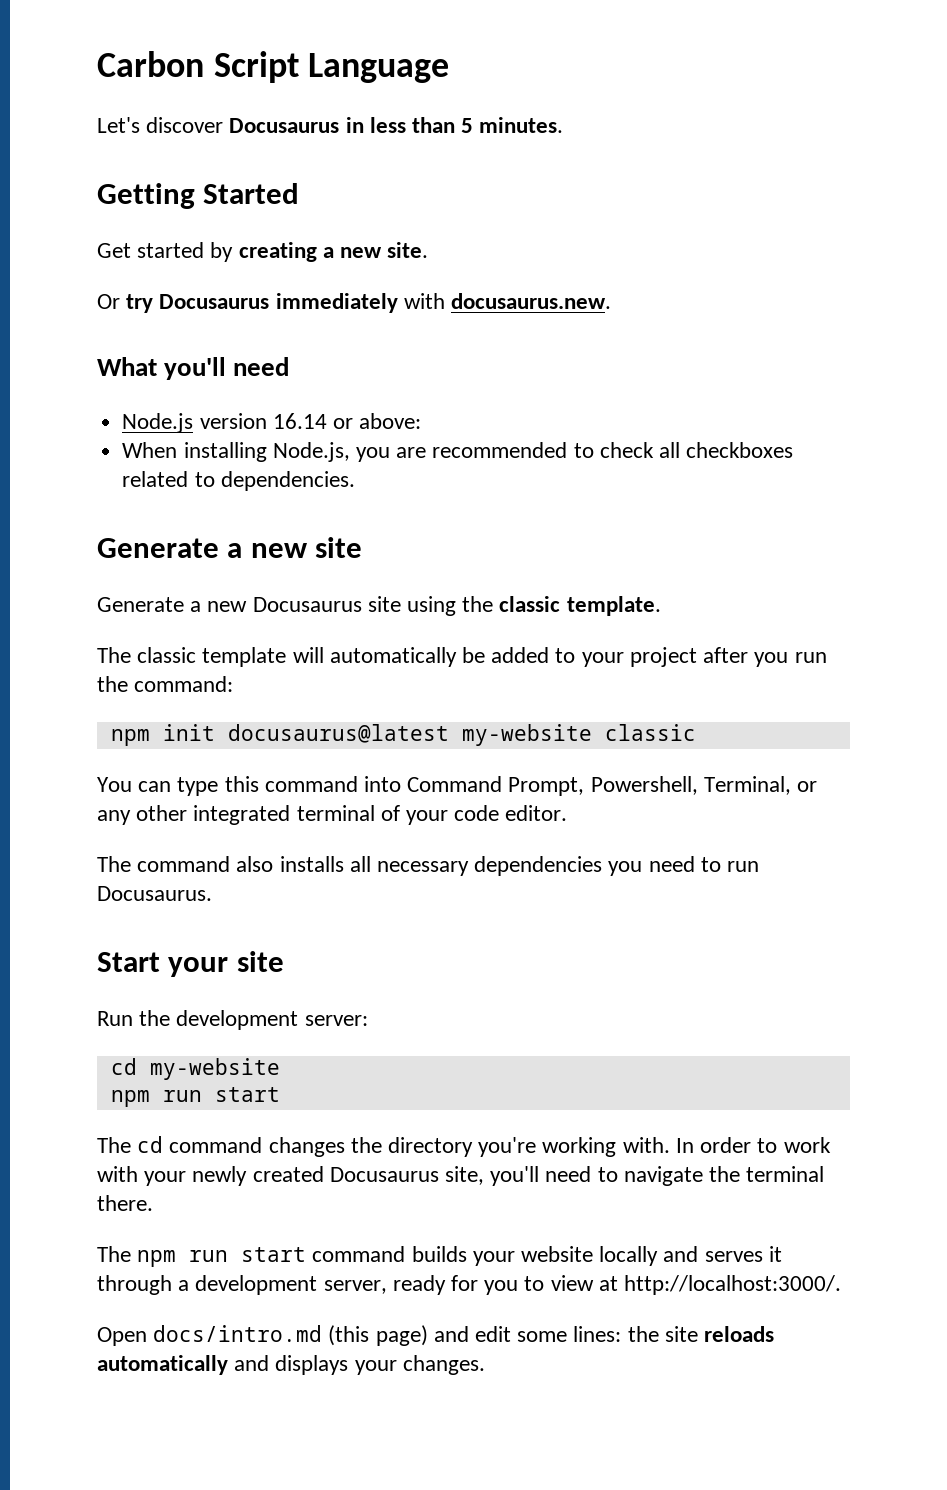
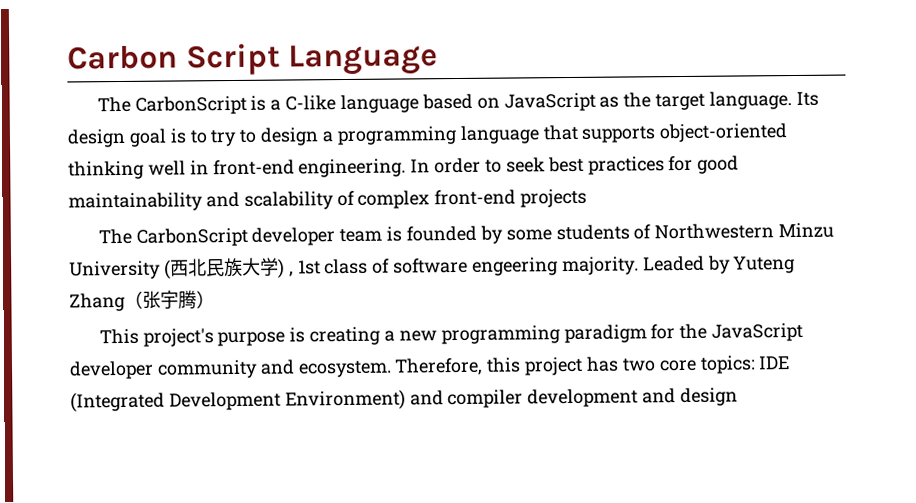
[97,117,564,133] [97,183,300,209] [97,242,429,262] [97,293,612,313] [97,357,290,380] [122,413,422,433] [122,442,794,462] [122,471,355,491] [97,537,363,558] [97,596,661,616] [97,647,827,667] [97,676,234,692] [110,724,696,746] [97,776,818,796] [97,805,568,825] [97,856,760,876] [97,886,212,901] [97,951,284,977] [97,1010,368,1030] [110,1058,280,1080] [110,1087,280,1107] [97,1136,831,1157] [97,1166,825,1186] [97,1195,153,1211] [97,1246,782,1267] [97,1275,842,1295] [97,1325,775,1346] [97,1355,485,1375] Let's discover Docusaurus in less than 5 minutes. // Getting Started // Get started by creating a new site. // Or try Docusaurus immediately with docusaurus.new. // What you'll need // Node.js version 16.14 or above: // When installing Node.js, you are recommended to check all checkboxes related to dependencies. // Generate a new site // Generate a new Docusaurus site using the classic template. // The classic template will automatically be added to your project after you run the command: // npm init docusaurus@latest my-website classic // You can type this command into Command Prompt, Powershell, Terminal, or any other integrated terminal of your code editor. // The command also installs all necessary dependencies you need to run Docusaurus. // Start your site // Run the development server: // cd my-website // npm run start // The cd command changes the directory you're working with. In order to work with your newly created Docusaurus site, you'll need to navigate the terminal there. // The npm run start command builds your website locally and serves it through a development server, ready for you to view at http://localhost:3000/. // Open docs/intro.md (this page) and edit some lines: the site reloads automatically and displays your changes. -> [96,91,819,115] [67,123,789,148] [68,155,740,180] [68,188,588,212] [97,222,835,247] [69,255,796,280] [69,290,215,312] [98,322,804,347] [69,355,791,380] [70,387,739,413] The CarbonScript is a C-like language based on JavaScript as the target language. Its design goal is to try to design a programming language that supports object-oriented thinking well in front-end engineering. In order to seek best practices for good maintainability and scalability of complex front-end projects // The CarbonScript developer team is founded by some students of Northwestern Minzu University (西北民族大学) , 1st class of software engeering majority. Leaded by Yuteng Zhang（张宇腾） // This project's purpose is creating a new programming paradigm for the JavaScript developer community and ecosystem. Therefore, this project has two core topics: IDE (Integrated Development Environment) and compiler development and design

